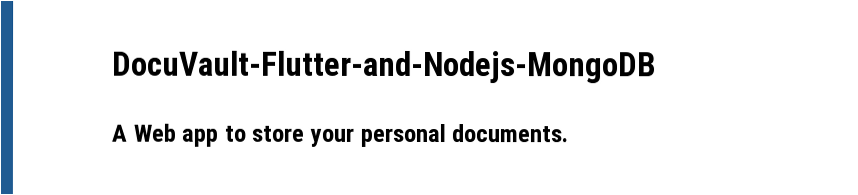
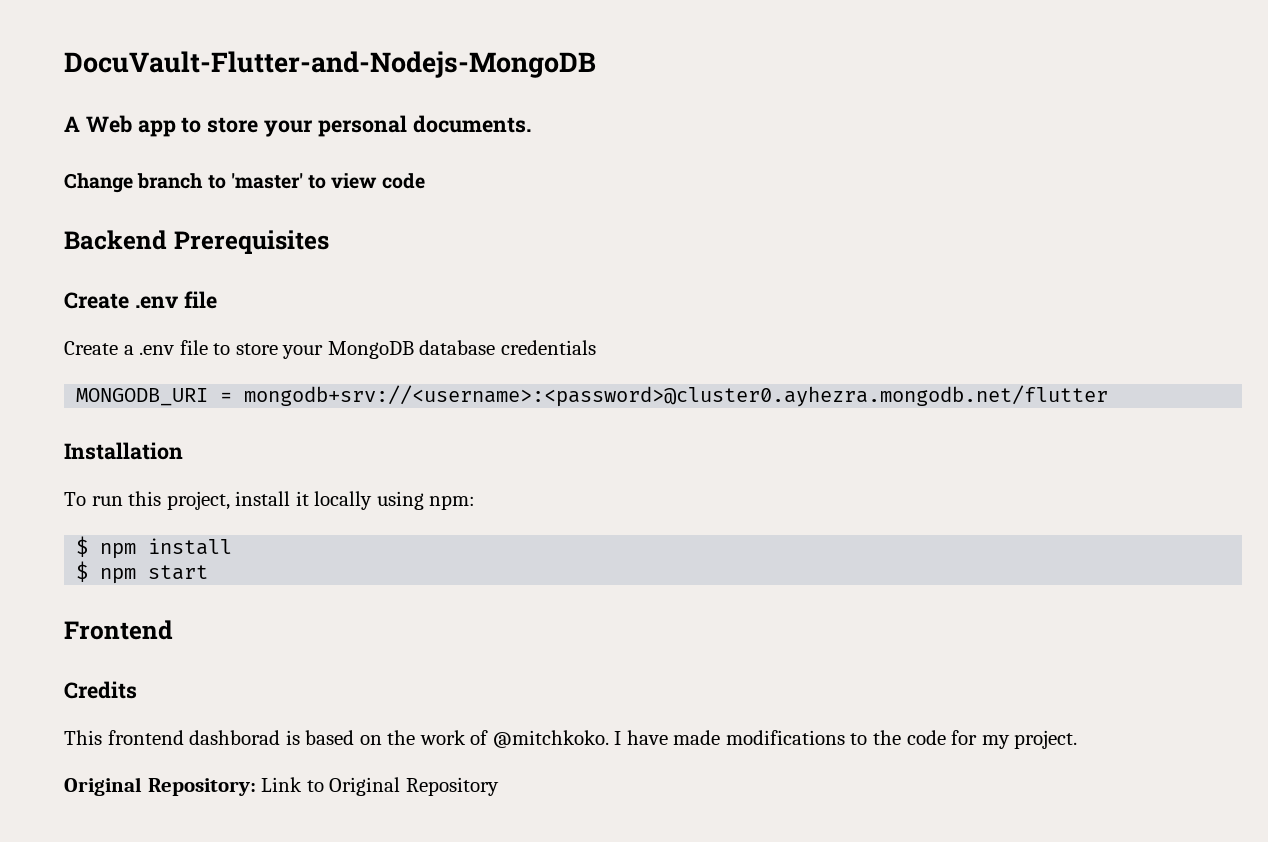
(569, 133) none -> [64,173,425,193] [64,230,329,254] [64,291,217,309] [64,340,596,359] [76,385,1109,407] [64,442,183,460] [64,491,476,510] [76,536,233,559] [76,561,209,584] [64,620,173,640] [64,681,137,699] [64,730,1078,749] [64,777,499,796] // Change branch to 'master' to view code // Backend Prerequisites // Create .env file // Create a .env file to store your MongoDB database credentials // MONGODB_URI = mongodb+srv://<username>:<password>@cluster0.ayhezra.mongodb.net/flutter // Installation // To run this project, install it locally using npm: // $ npm install // $ npm start // Frontend // Credits // This frontend dashborad is based on the work of @mitchkoko. I have made modifications to the code for my project. // Original Repository: Link to Original Repository

